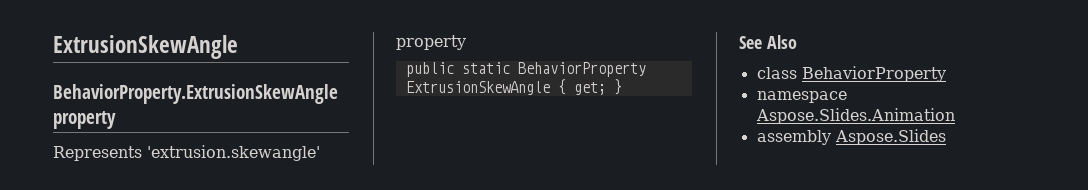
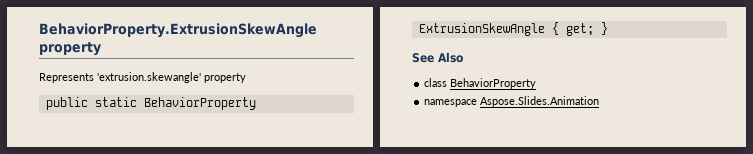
[53,35,238,59] ExtrusionSkewAngle // -> (39, 30) none
[756,129,946,145] // assembly Aspose.Slides -> (600, 101) none

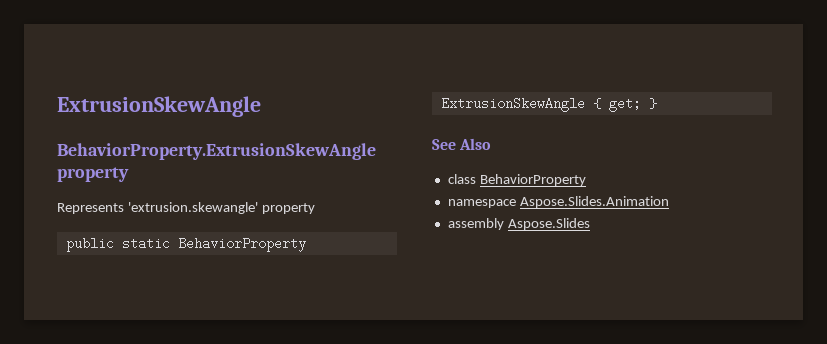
(39, 30) none -> [57,96,261,117] ExtrusionSkewAngle //
(600, 101) none -> [447,218,590,230] // assembly Aspose.Slides

